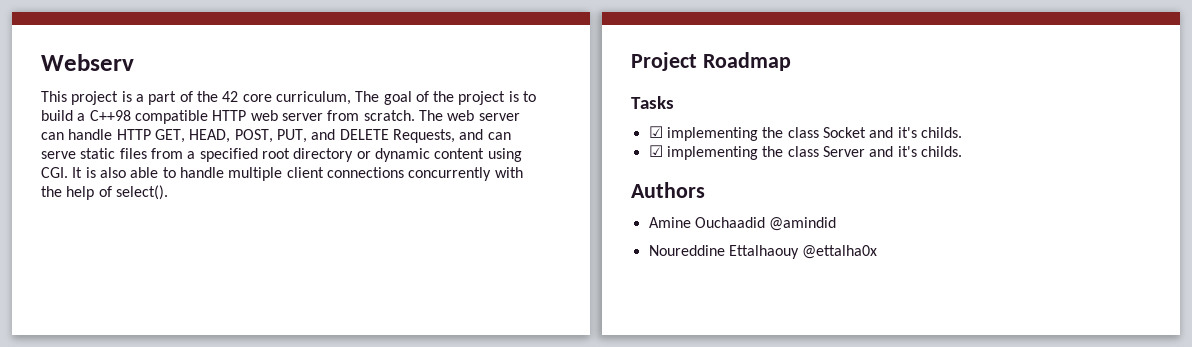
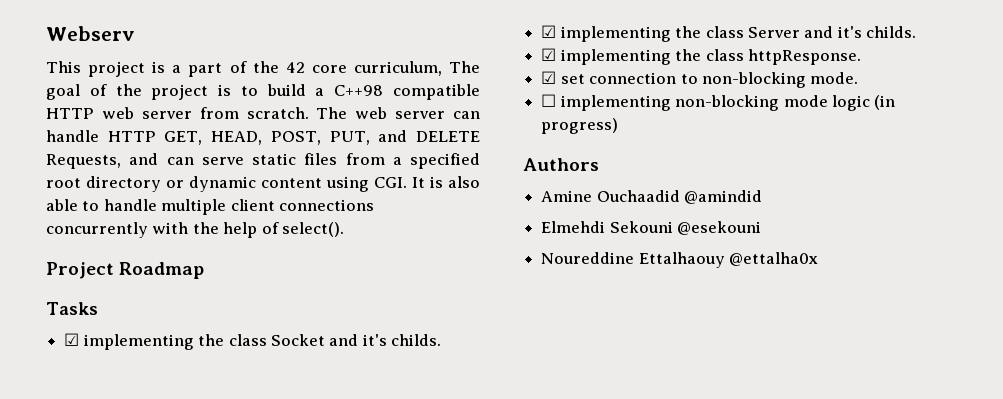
(962, 151) none -> [541,48,861,65] [541,71,859,88] [541,94,896,111] [541,118,619,134] // ☑ implementing the class httpResponse. // ☑ set connection to non-blocking mode. // ☐ implementing non-blocking mode logic (in progress)
(837, 224) none -> [541,221,762,235] // Elmehdi Sekouni @esekouni

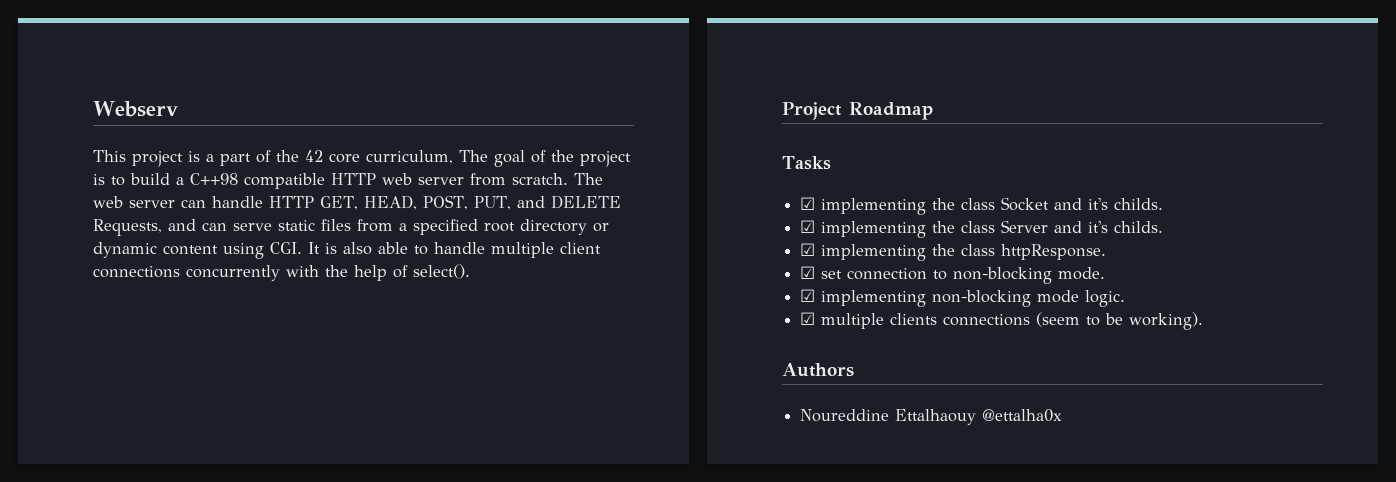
[541,94,557,107] ☐ -> [800,289,816,302] ☑
[831,95,896,111] [541,118,619,134] [523,158,599,171] [541,190,763,204] [541,221,762,235] logic (in progress) // Authors // Amine Ouchaadid @amindid // Elmehdi Sekouni @esekouni -> [1085,290,1126,307] [800,312,1204,330] [782,363,854,377] logic. // ☑ multiple clients connections (seem to be working). // Authors

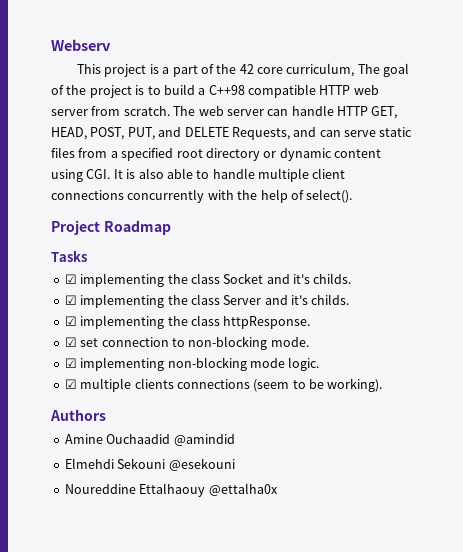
(854, 370) none -> [64,434,235,446] [64,458,235,471] // Amine Ouchaadid @amindid // Elmehdi Sekouni @esekouni

